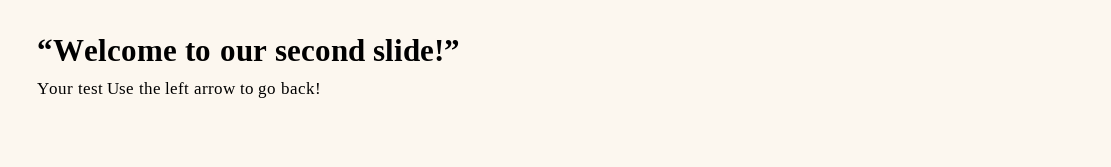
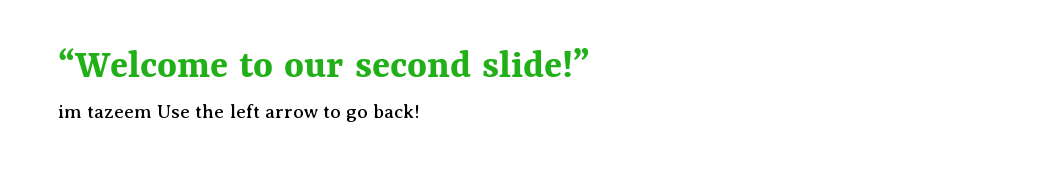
[37,83,103,94] Your test -> [58,105,153,118] im tazeem

